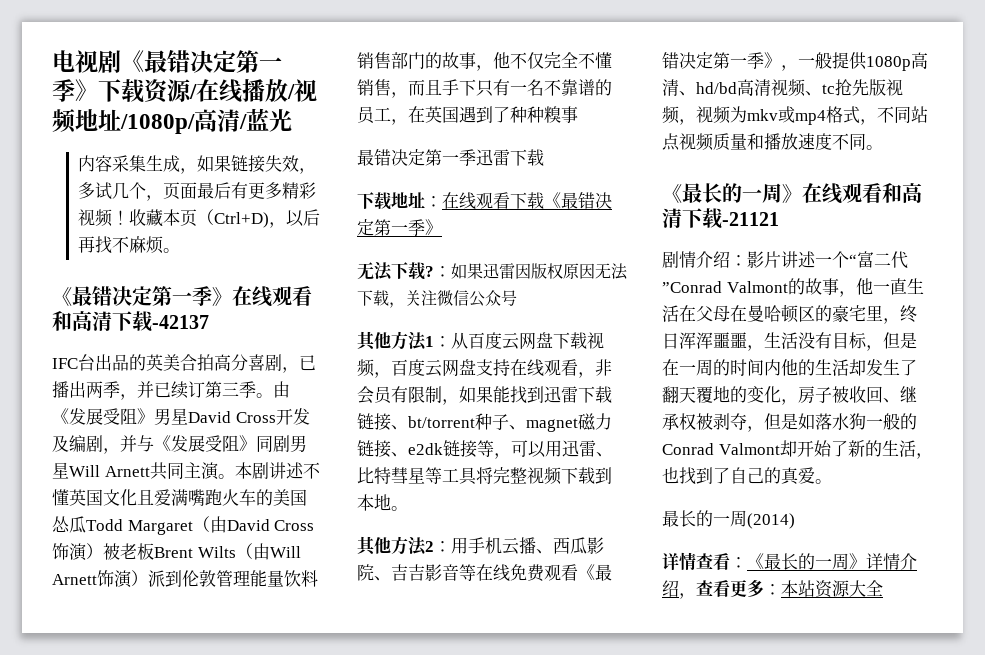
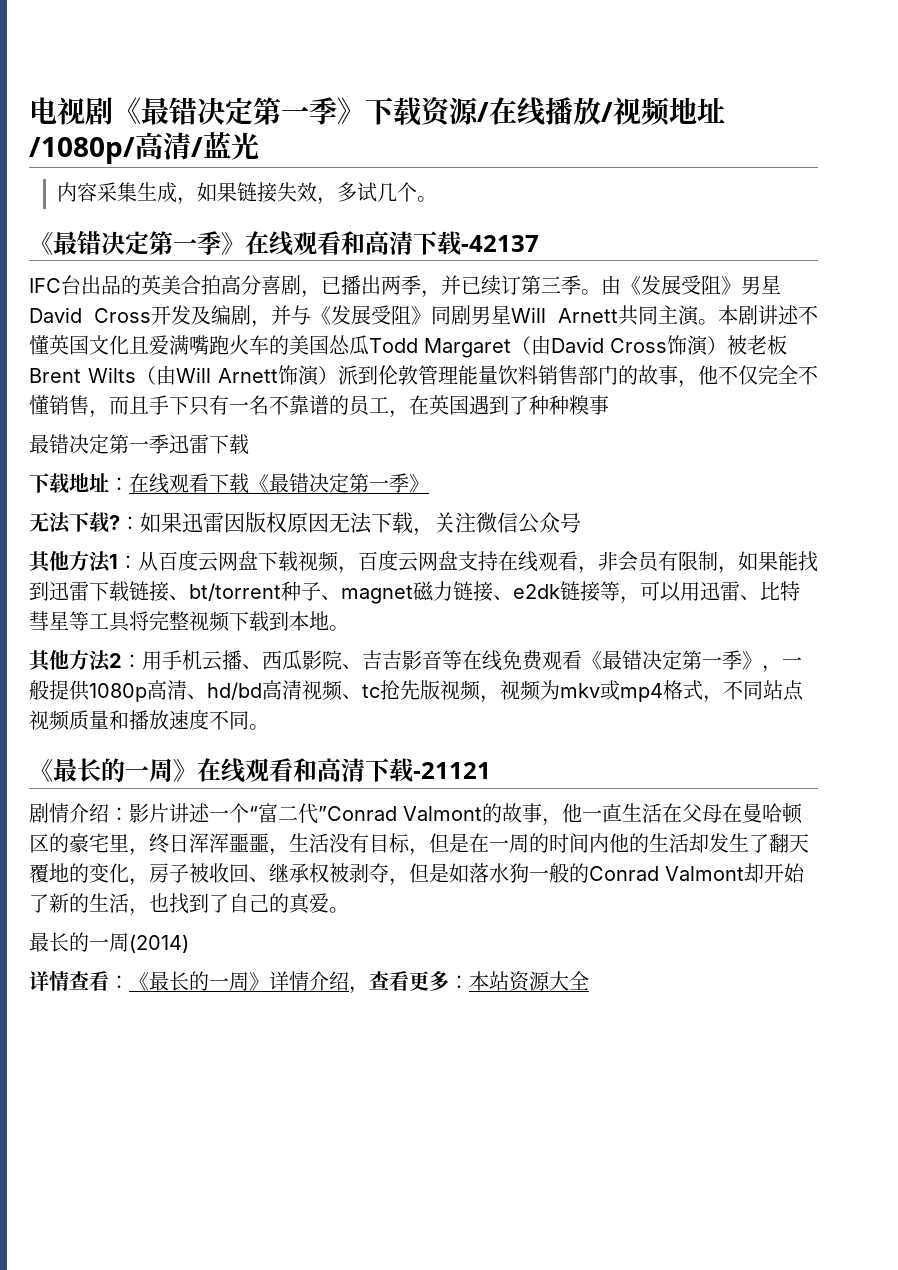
[146,182,317,201] [78,209,321,228] [78,236,164,254] ，页面最后有更多精彩视频！收藏本页（Ctrl+D)，以后再找不麻烦 -> (417, 192) none

